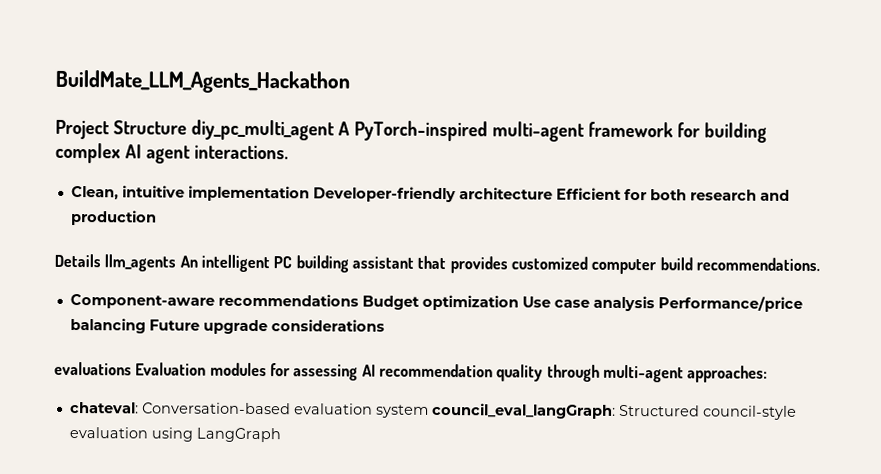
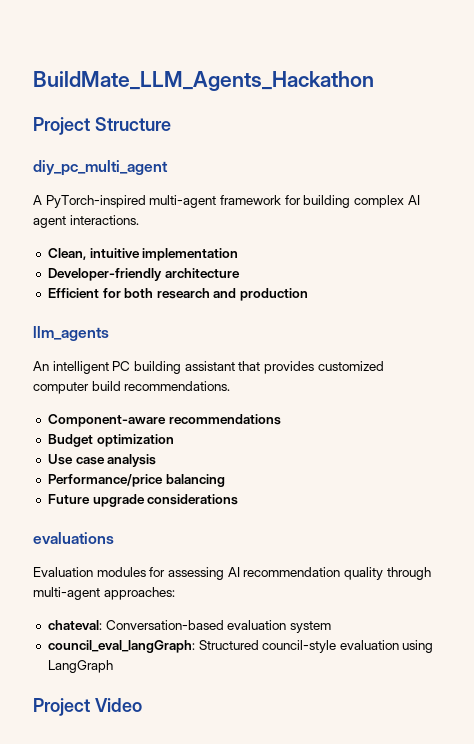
(187, 127) none -> (171, 124) //
(335, 130) none -> (168, 168) //
(310, 193) none -> (239, 254) //
(553, 193) none -> (240, 273) //
[54,253,101,268] Details -> (309, 294) none
(177, 263) none -> (109, 333) //
(359, 300) none -> (281, 419) //
(519, 302) none -> (174, 440) //
(655, 303) none -> (157, 460) //
(146, 325) none -> (225, 480) //
(132, 368) none -> (114, 538) //
(429, 411) none -> (331, 627) //
(281, 435) none -> [33,698,142,716] // Project Video

